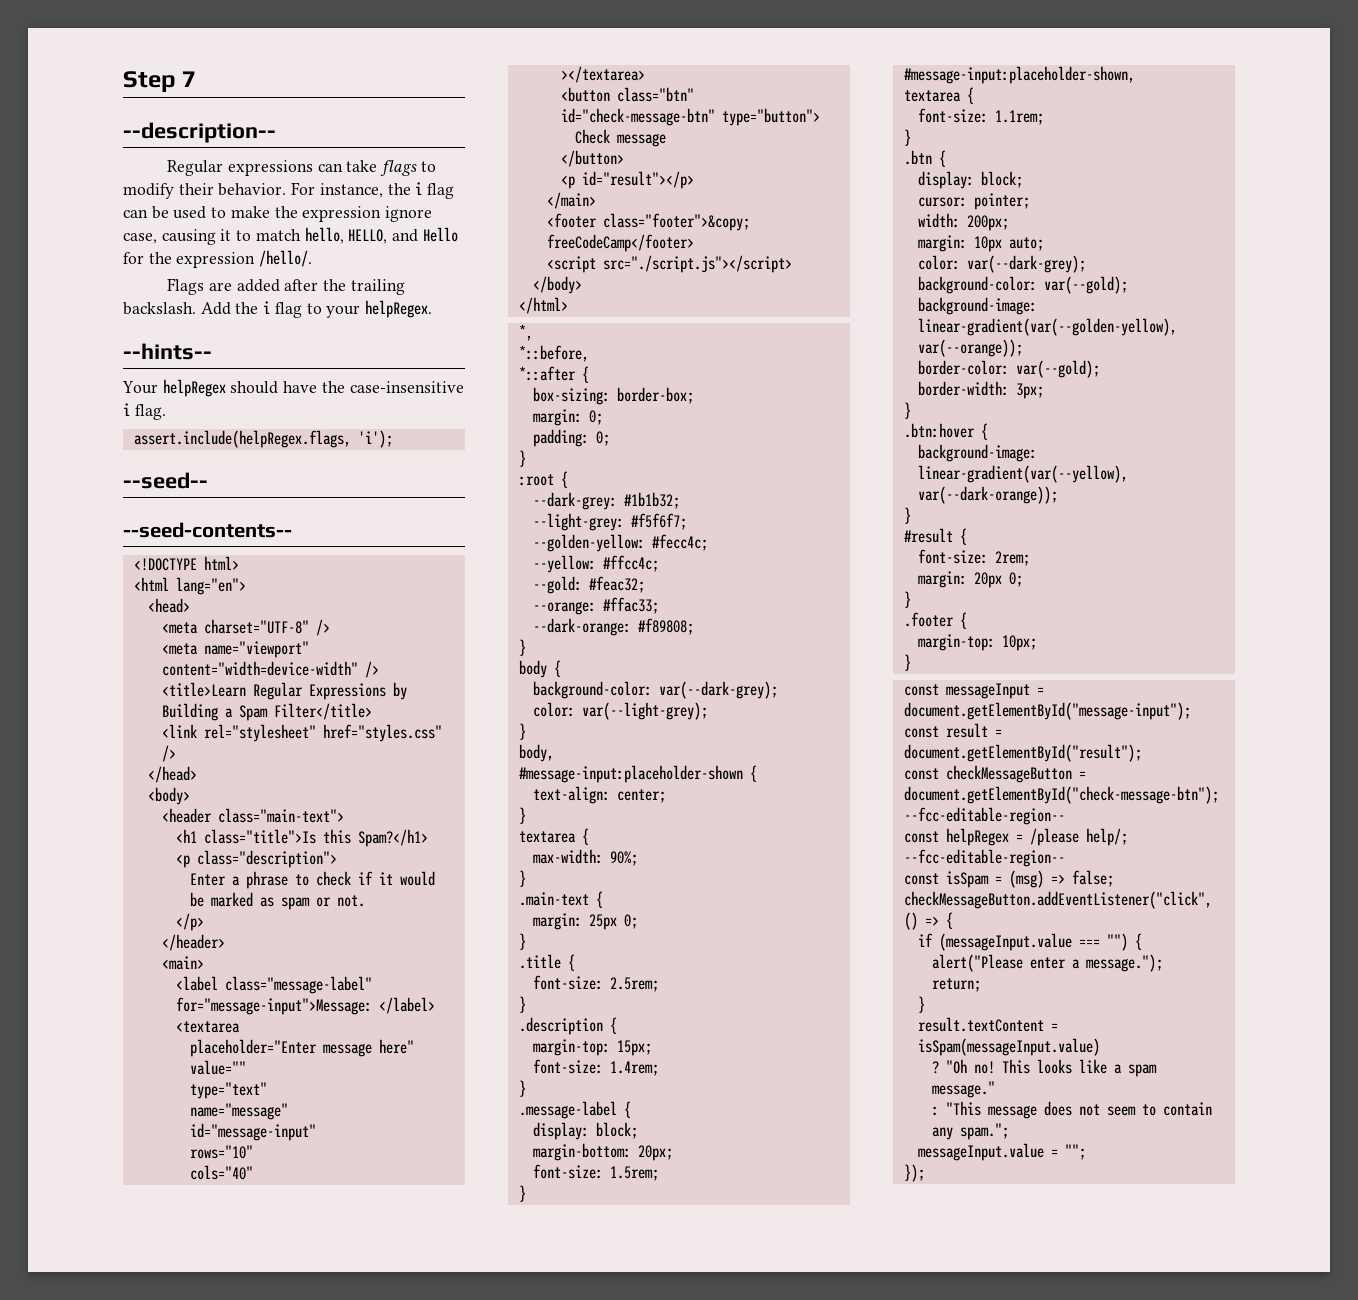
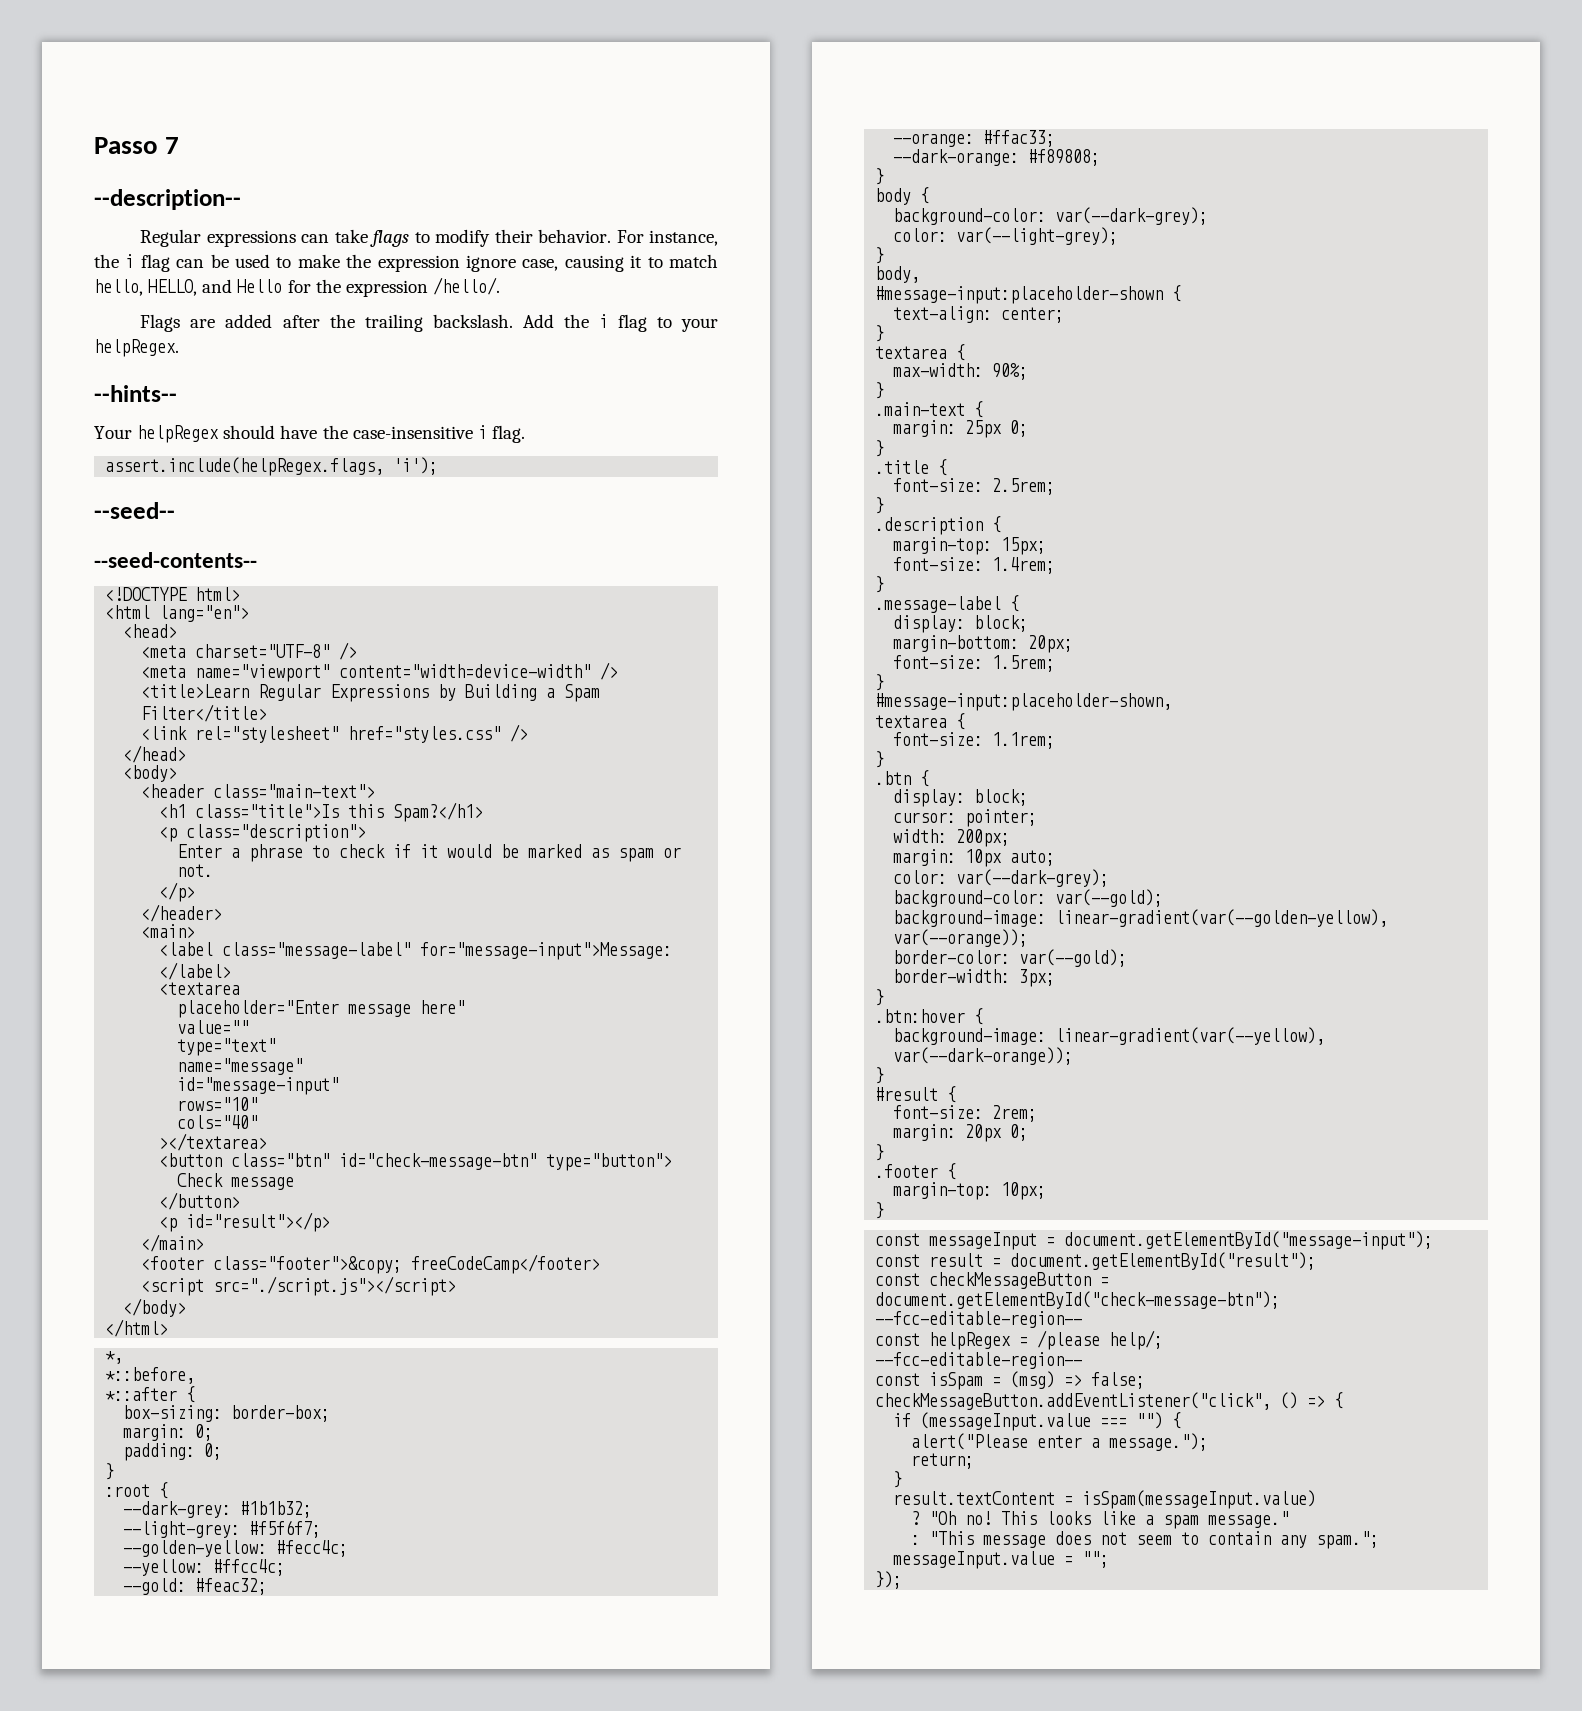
[123,71,176,92] Step -> [94,137,158,154] Passo

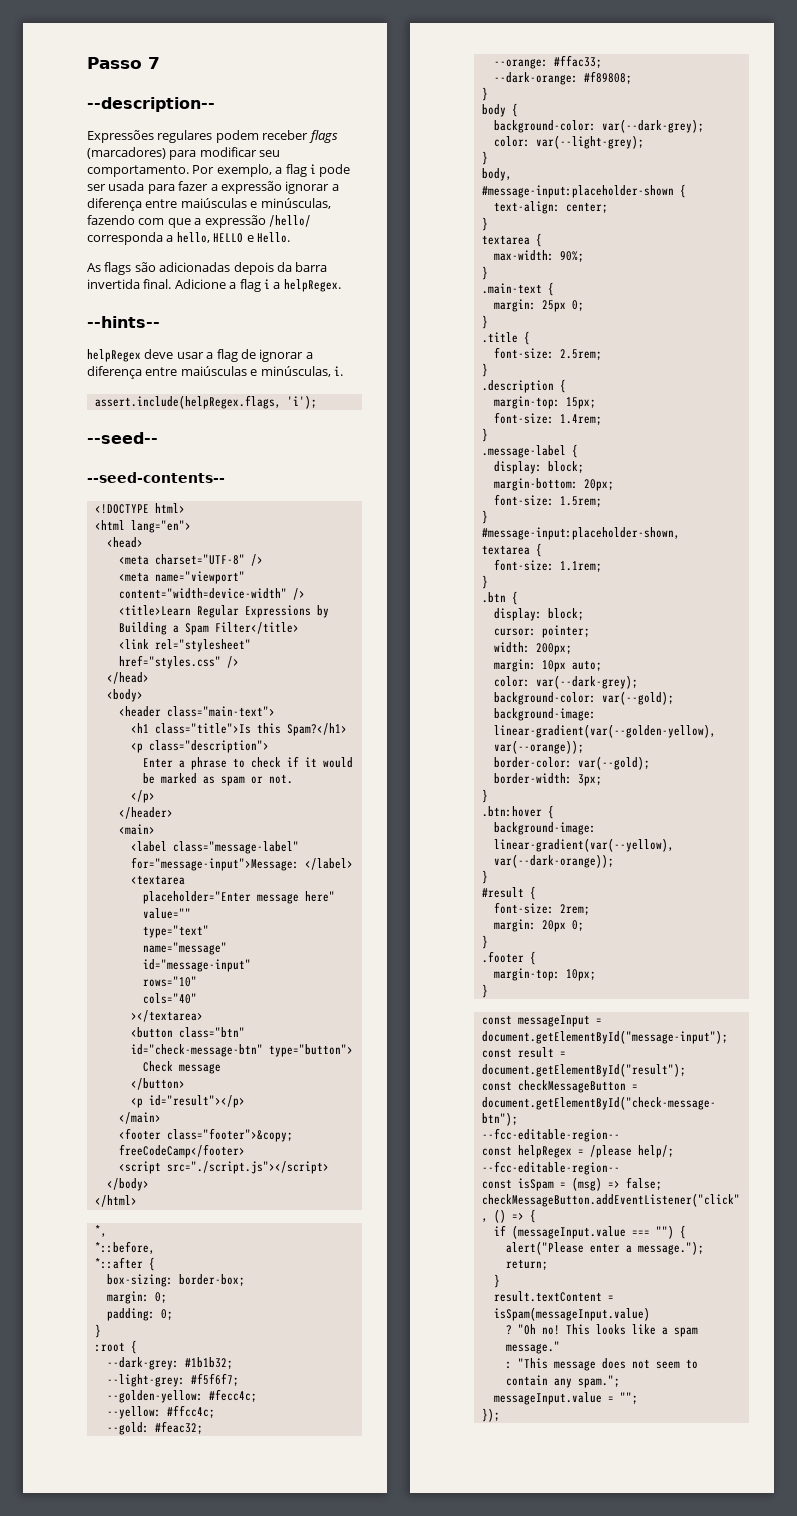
[140,229,718,247] [94,254,718,272] [94,277,500,297] [140,314,718,332] [94,339,179,357] [94,385,177,402] [94,425,525,443] Regular expressions can take flags to modify their behavior. For instance, the i flag can be used to make the expression ignore case, causing it to match hello, HELLO, and Hello for the expression /hello/. // Flags are added after the trailing backslash. Add the i flag to your helpRegex. // --hints-- // Your helpRegex should have the case-insensitive i flag. -> [87,130,338,143] [87,147,281,160] [87,164,351,177] [87,181,339,194] [87,198,331,211] [87,215,311,228] [87,232,290,245] [87,262,328,275] [87,279,341,292] [87,316,160,328] [87,349,313,362] [87,366,343,379] Expressões regulares podem receber flags (marcadores) para modificar seu comportamento. Por exemplo, a flag i pode ser usada para fazer a expressão ignorar a diferença entre maiúsculas e minúsculas, fazendo com que a expressão /hello/ corresponda a hello, HELLO e Hello. // As flags são adicionadas depois da barra invertida final. Adicione a flag i a helpRegex. // --hints-- // helpRegex deve usar a flag de ignorar a diferença entre maiúsculas e minúsculas, i.

